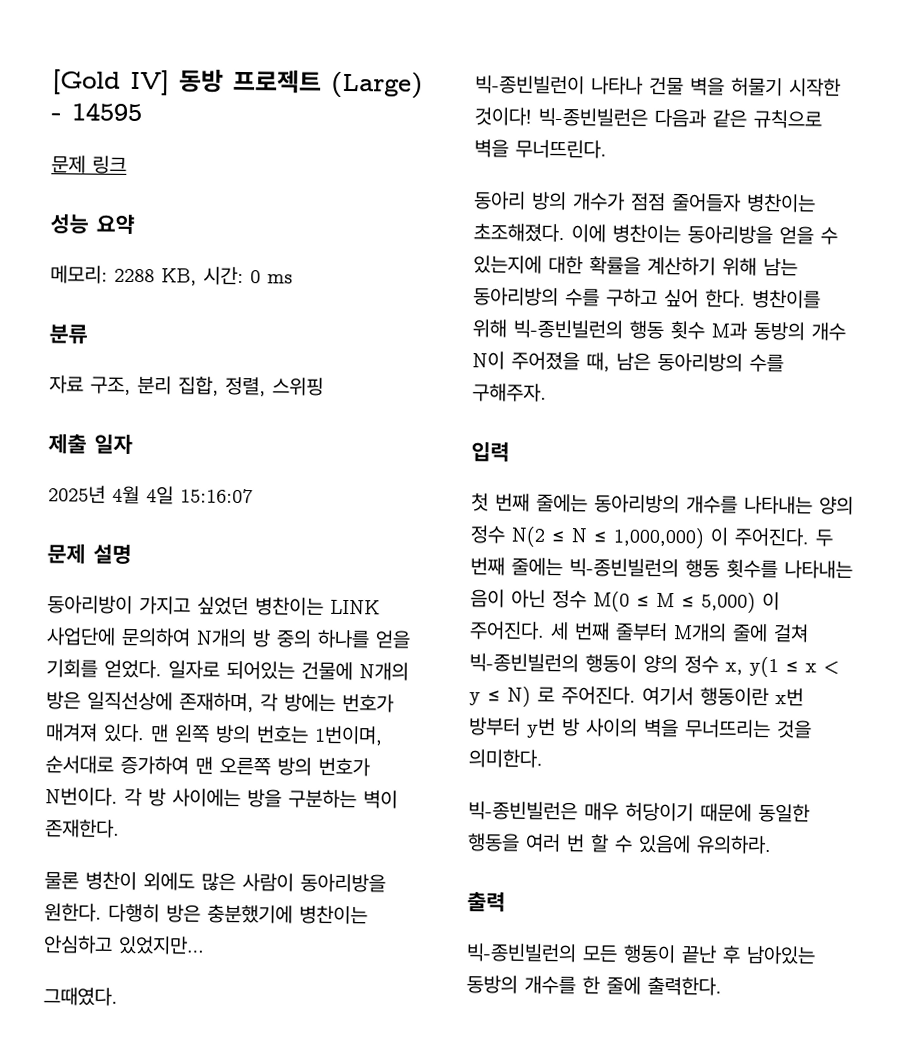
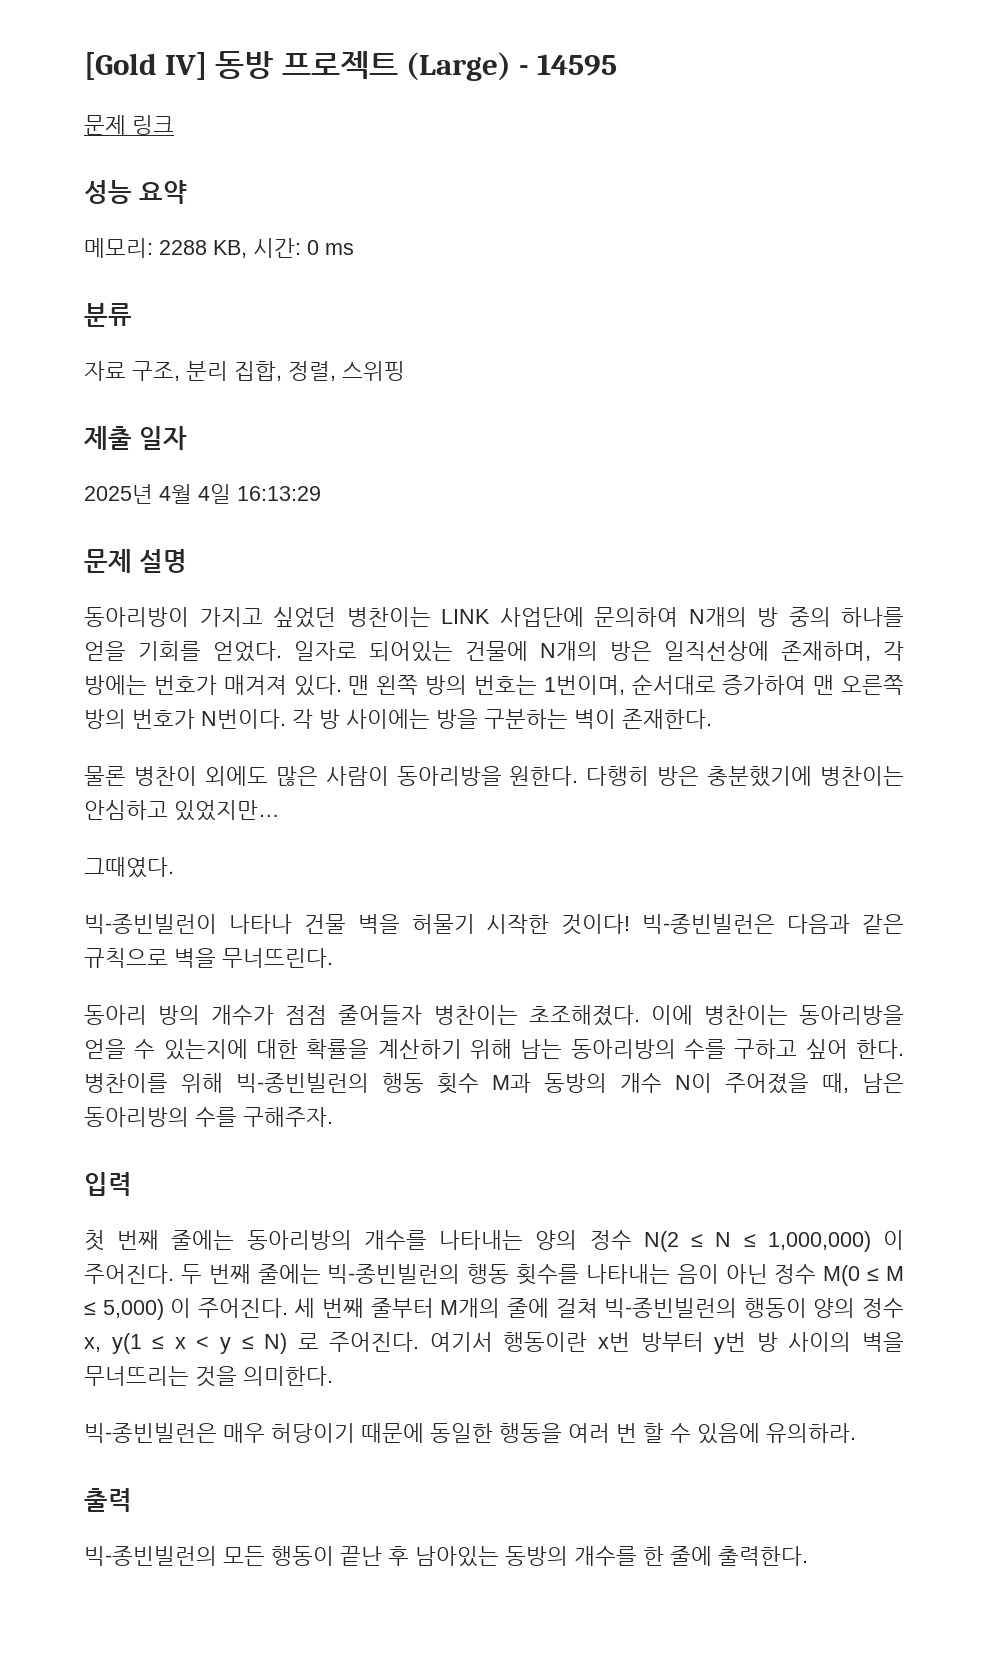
[180,488,253,504] 15:16:07 -> [237,486,321,501] 16:13:29

